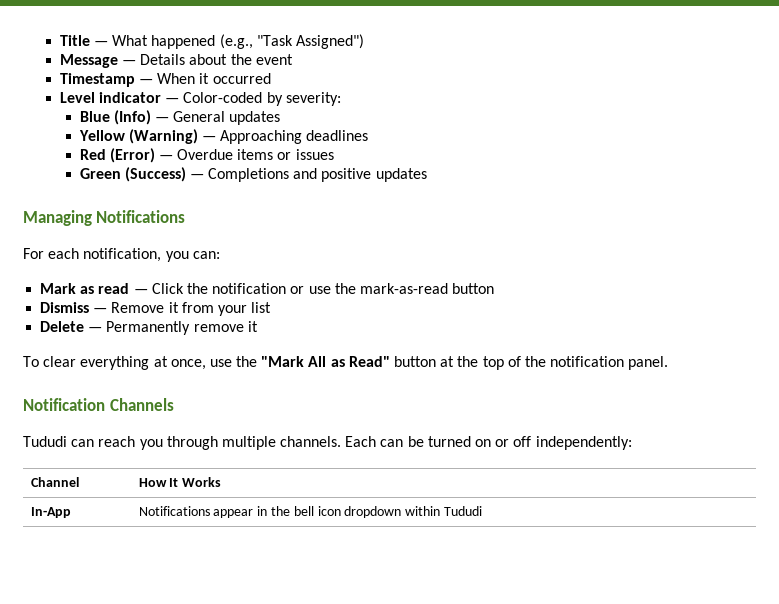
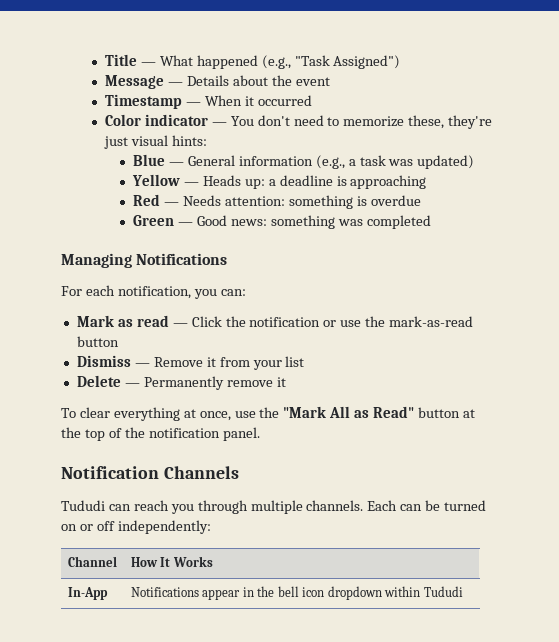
[59,92,95,103] Level -> [104,114,141,126] Color
[183,92,341,106] Color-coded by severity: -> [230,115,493,129] [103,135,207,149] You don't need to memorize these, they're just visual hints:
[113,110,151,125] (Info) -> (166, 160) none
[229,111,281,125] [78,129,369,144] [79,148,334,163] [79,167,427,182] updates // Yellow (Warning) — Approaching deadlines // Red (Error) — Overdue items or issues // Green (Success) — Completions and positive updates -> [238,155,475,169] [132,174,427,189] [133,194,421,209] [133,215,431,229] information (e.g., a task was updated) // Yellow — Heads up: a deadline is approaching // Red — Needs attention: something is overdue // Green — Good news: something was completed

